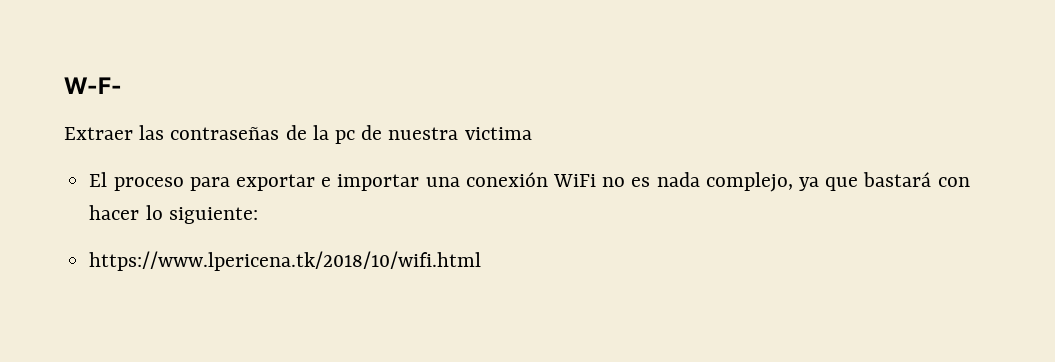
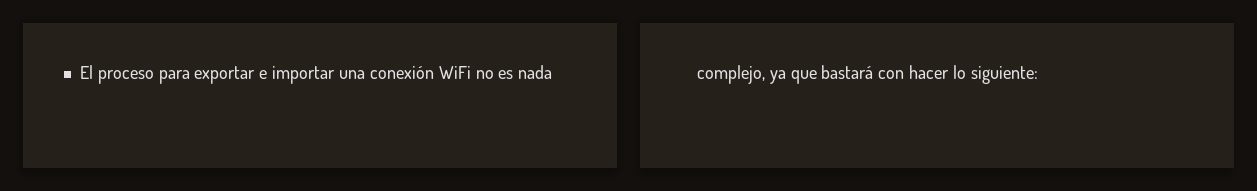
[64,77,122,94] [64,125,532,144] W-F- // Extraer las contraseñas de la pc de nuestra victima // -> (79, 72) none
[89,251,482,271] // https://www.lpericena.tk/2018/10/wifi.html -> (1038, 75) none

